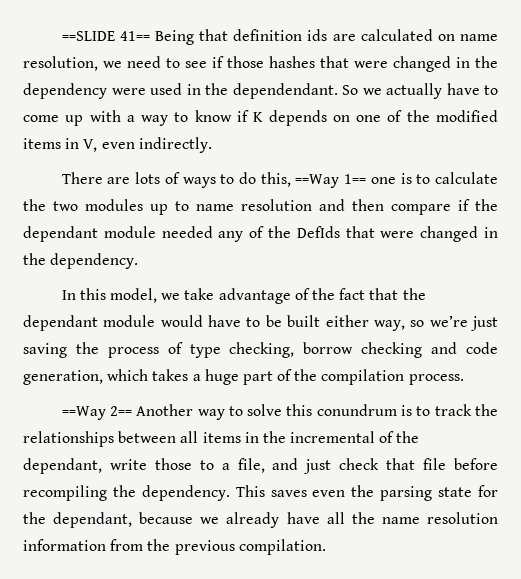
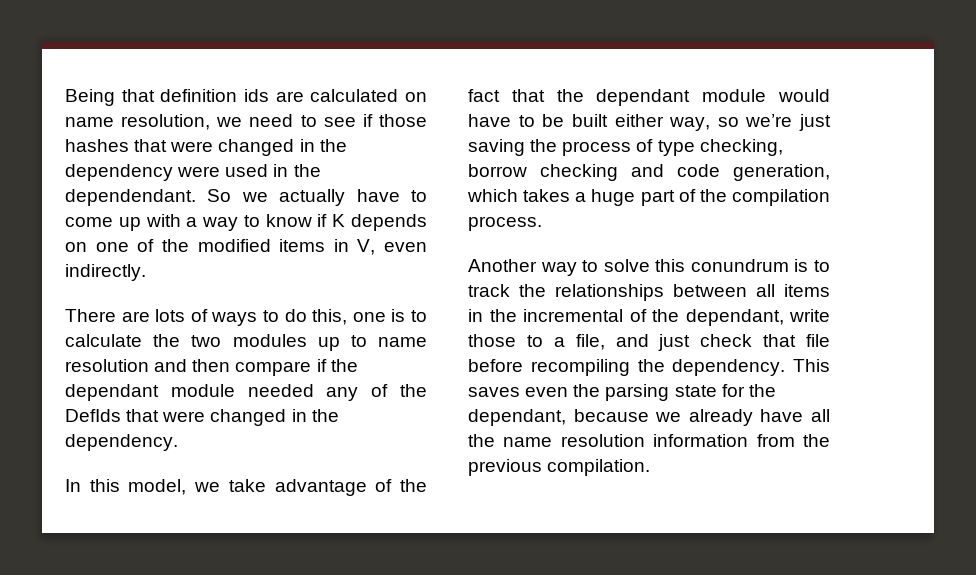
[61,31,150,41] ==SLIDE 41== -> (65, 97) none
[295,174,367,188] ==Way 1== -> (348, 317) none
[61,406,132,420] ==Way 2== -> (542, 223) none

